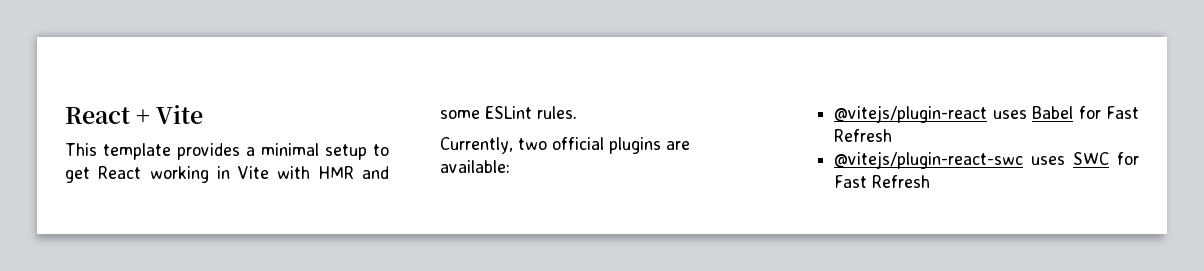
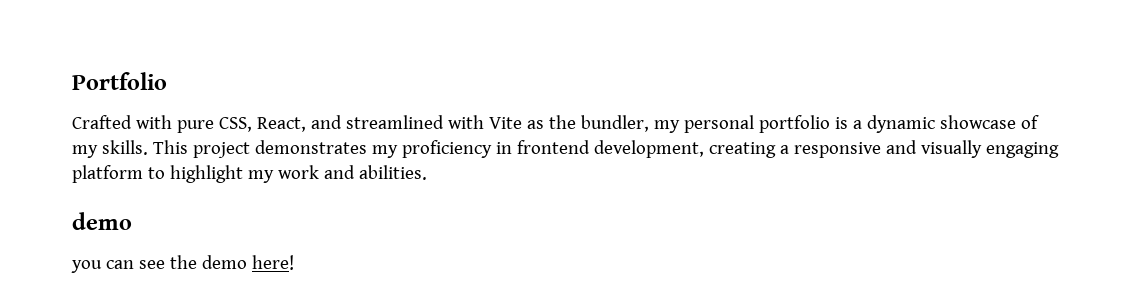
[65,105,204,124] [65,143,389,160] [65,166,389,183] [440,106,577,119] [440,137,690,154] [440,160,510,173] [834,105,1139,123] [834,129,893,142] [834,151,1139,169] [834,175,931,188] React + Vite // This template provides a minimal setup to get React working in Vite with HMR and some ESLint rules. // Currently, two official plugins are available: // @vitejs/plugin-react uses Babel for Fast Refresh // @vitejs/plugin-react-swc uses SWC for Fast Refresh -> [72,72,167,90] [72,115,1039,133] [72,140,1059,158] [72,165,427,183] [72,212,132,230] [71,255,294,273] Portfolio // Crafted with pure CSS, React, and streamlined with Vite as the bundler, my personal portfolio is a dynamic showcase of my skills. This project demonstrates my proficiency in frontend development, creating a responsive and visually engaging platform to highlight my work and abilities. // demo // you can see the demo here!

